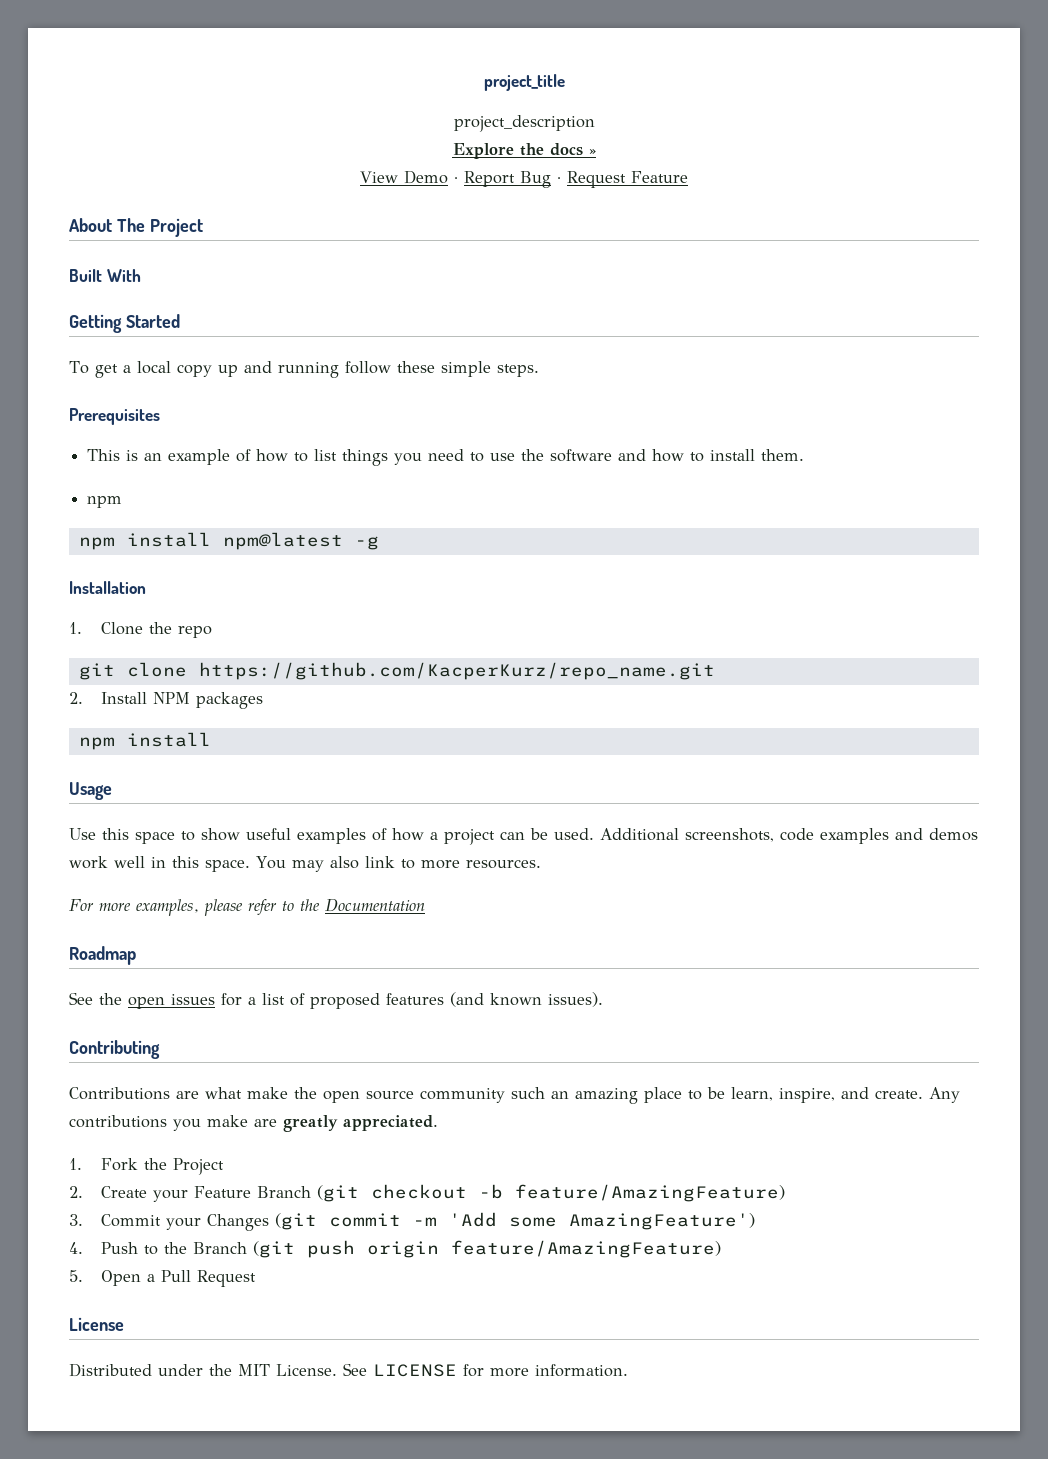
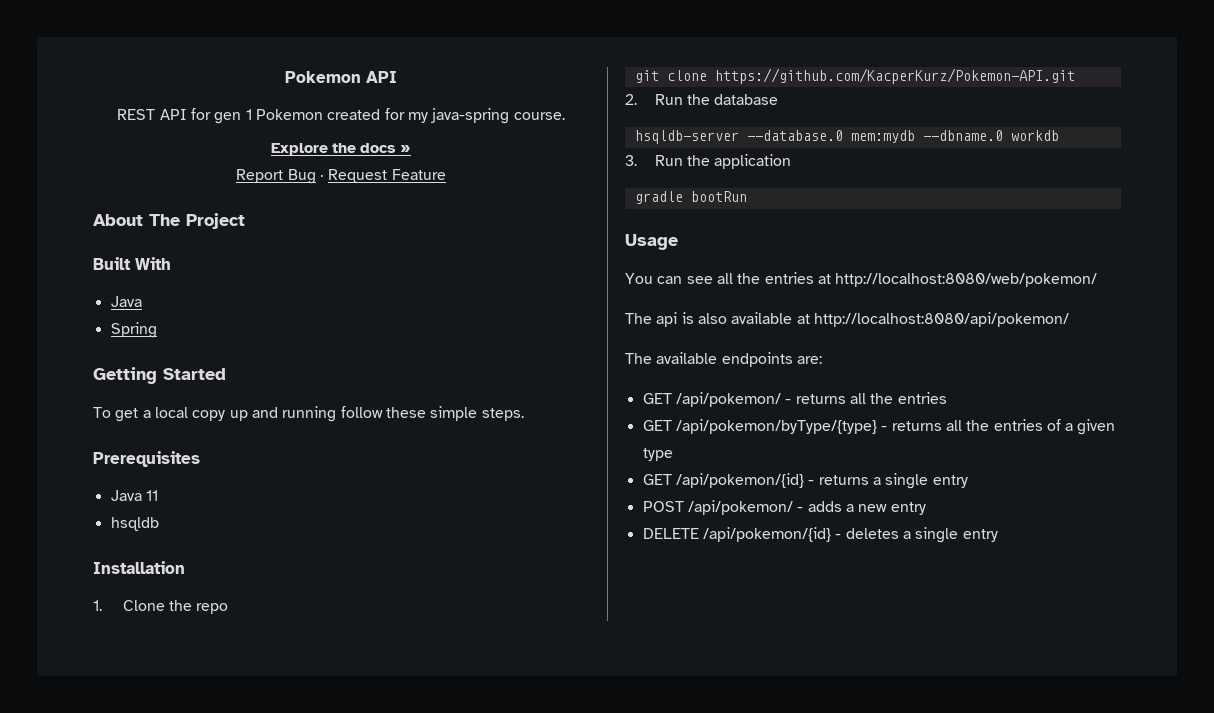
[483,74,565,91] [453,115,595,132] project_title // project_description -> [285,71,397,83] [117,108,565,124] Pokemon API // REST API for gen 1 Pokemon created for my java-spring course.
[360,170,458,184] View Demo · -> (412, 149) none
(141, 275) none -> [110,296,142,307] [110,322,157,338] // Java // Spring
[87,449,805,466] [87,496,123,508] [78,532,379,550] This is an example of how to list things you need to use the software and how to install them. // npm // npm install npm@latest -g -> [110,490,158,501] [110,517,159,531] Java 11 // hsqldb
[198,662,715,680] [69,692,263,709] [78,732,211,750] [69,782,112,800] [69,828,978,845] [69,856,541,872] [69,898,425,916] [69,946,136,965] [69,992,603,1009] [69,1040,160,1059] [69,1087,960,1104] [69,1115,438,1132] [69,1158,224,1175] [69,1184,785,1202] [69,1212,755,1231] [69,1240,721,1258] [69,1270,256,1287] [69,1317,124,1331] [69,1363,628,1377] https://github.com/KacperKurz/repo_name.git // 2. Install NPM packages // npm install // Usage // Use this space to show useful examples of how a project can be used. Additional screenshots, code examples and demos work well in this space. You may also link to more resources. // For more examples, please refer to the Documentation // Roadmap // See the open issues for a list of proposed features (and known issues). // Contributing // Contributions are what make the open source community such an amazing place to be learn, inspire, and create. Any contributions you make are greatly appreciated. // 1. Fork the Project // 2. Create your Feature Branch (git checkout -b feature/AmazingFeature) // 3. Commit your Changes (git commit -m 'Add some AmazingFeature') // 4. Push to the Branch (git push origin feature/AmazingFeature) // 5. Open a Pull Request // License // Distributed under the MIT License. See LICENSE for more information. -> [714,68,1075,84] [625,94,779,105] [634,130,1059,144] [625,154,792,169] [634,191,747,204] [625,234,678,250] [625,272,1098,287] [625,312,1069,327] [625,352,822,367] [642,392,947,407] [642,419,1116,435] [642,448,673,461] [642,473,968,489] [642,500,926,515] [642,527,998,543] https://github.com/KacperKurz/Pokemon-API.git // 2. Run the database // hsqldb-server --database.0 mem:mydb --dbname.0 workdb // 3. Run the application // gradle bootRun // Usage // You can see all the entries at http://localhost:8080/web/pokemon/ // The api is also available at http://localhost:8080/api/pokemon/ // The available endpoints are: // GET /api/pokemon/ - returns all the entries // GET /api/pokemon/byType/{type} - returns all the entries of a given type // GET /api/pokemon/{id} - returns a single entry // POST /api/pokemon/ - adds a new entry // DELETE /api/pokemon/{id} - deletes a single entry

